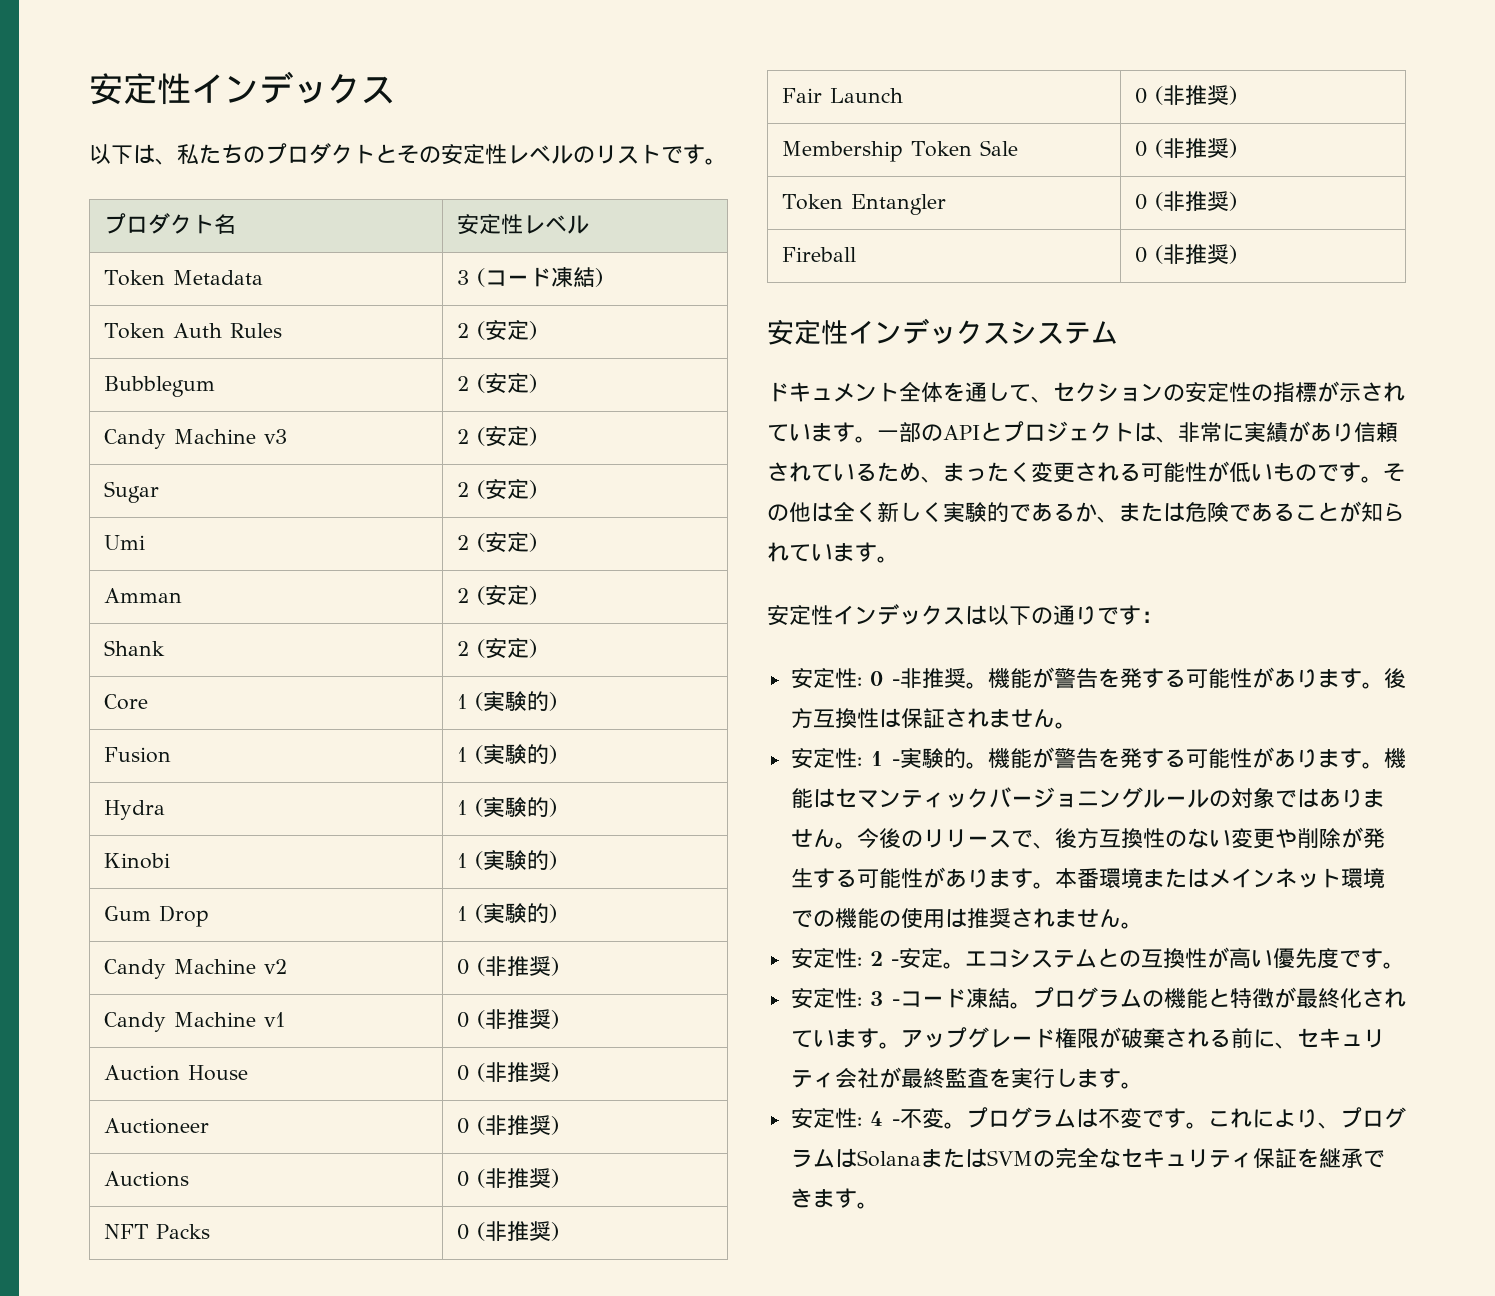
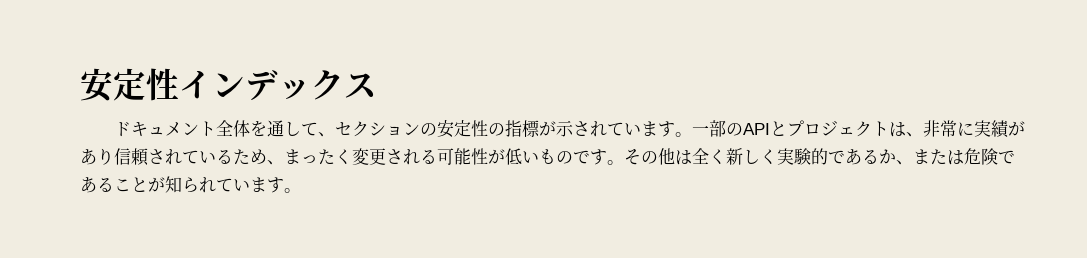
[89,71,395,105] [89,143,727,165] [104,213,237,234] [457,214,590,235] [104,270,264,286] [457,267,604,288] [104,323,283,339] [457,320,538,341] [104,376,216,397] [457,373,538,394] [104,429,288,449] [457,426,538,447] [104,481,160,503] [457,479,538,500] [104,535,146,550] [457,532,538,553] [104,588,183,603] [457,585,538,606] [104,640,166,656] [457,638,538,659] [104,694,149,710] [457,691,558,711] [104,747,172,763] [457,744,558,764] [104,800,166,820] [457,797,558,817] [104,853,171,869] [457,850,558,870] [104,905,210,927] [457,903,558,923] [104,959,288,979] [457,956,560,976] [104,1012,286,1032] [457,1009,560,1029] [104,1065,249,1081] [457,1062,560,1082] [104,1118,210,1134] [457,1115,560,1135] [104,1171,190,1187] [457,1168,560,1188] [104,1224,211,1239] [457,1221,560,1241] [782,88,904,103] [1135,85,1238,105] [782,140,1019,162] [1135,138,1238,158] [782,194,947,215] [1135,191,1238,211] [782,247,857,262] [1135,244,1238,264] [767,318,1118,345] 安定性インデックス // 以下は、私たちのプロダクトとその安定性レベルのリストです。 // プロダクト名 | 安定性レベル // Token Metadata | 3 (コード凍結) // Token Auth Rules | 2 (安定) // Bubblegum | 2 (安定) // Candy Machine v3 | 2 (安定) // Sugar | 2 (安定) // Umi | 2 (安定) // Amman | 2 (安定) // Shank | 2 (安定) // Core | 1 (実験的) // Fusion | 1 (実験的) // Hydra | 1 (実験的) // Kinobi | 1 (実験的) // Gum Drop | 1 (実験的) // Candy Machine v2 | 0 (非推奨) // Candy Machine v1 | 0 (非推奨) // Auction House | 0 (非推奨) // Auctioneer | 0 (非推奨) // Auctions | 0 (非推奨) // NFT Packs | 0 (非推奨) // Fair Launch | 0 (非推奨) // Membership Token Sale | 0 (非推奨) // Token Entangler | 0 (非推奨) // Fireball | 0 (非推奨) // 安定性インデックスシステム -> [80,68,377,102] 安定性インデックス
[767,604,1163,626] [790,667,1406,689] [790,708,1077,729] [790,747,1406,769] [790,787,1385,808] [790,827,1385,849] [790,867,1385,889] [790,908,1143,929] [790,947,1405,969] [790,987,1406,1009] [790,1027,1385,1049] [790,1067,1143,1089] [790,1107,1406,1129] [790,1147,1385,1168] [790,1188,879,1209] // 安定性インデックスは以下の通りです： // 安定性: 0 -非推奨。機能が警告を発する可能性があります。後方互換性は保証されません。 // 安定性: 1 -実験的。機能が警告を発する可能性があります。機能はセマンティックバージョニングルールの対象ではありません。今後のリリースで、後方互換性のない変更や削除が発生する可能性があります。本番環境またはメインネット環境での機能の使用は推奨されません。 // 安定性: 2 -安定。エコシステムとの互換性が高い優先度です。 // 安定性: 3 -コード凍結。プログラムの機能と特徴が最終化されています。アップグレード権限が破棄される前に、セキュリティ会社が最終監査を実行します。 // 安定性: 4 -不変。プログラムは不変です。これにより、プログラムはSolanaまたはSVMの完全なセキュリティ保証を継承できます。 -> (301, 190) none

